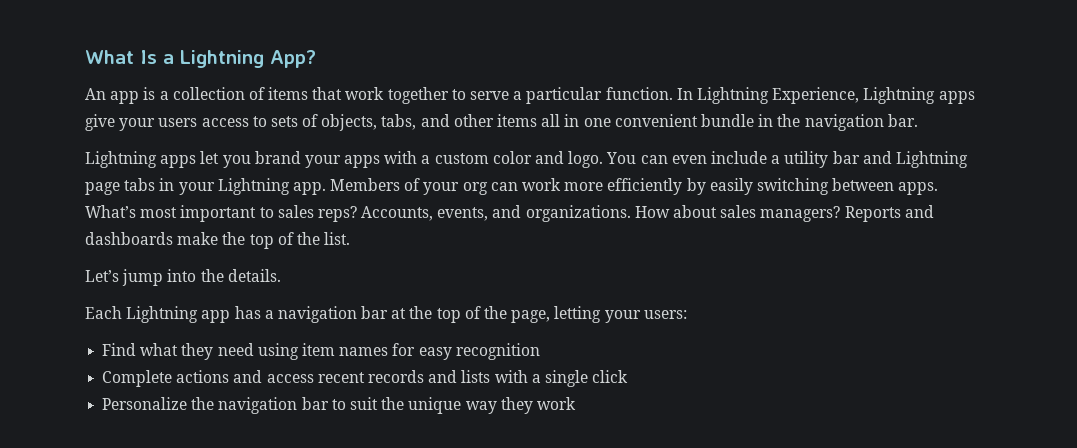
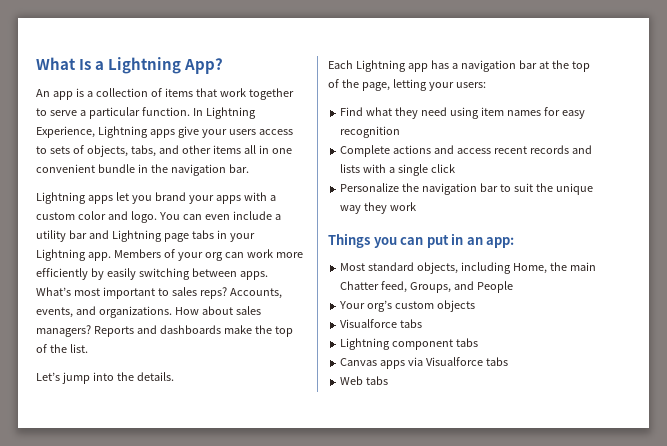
(576, 403) none -> [328,233,515,248] [340,262,596,274] [340,281,513,293] [339,300,476,312] [340,319,423,328] [340,338,479,350] [340,357,508,369] [340,376,389,385] // Things you can put in an app: // Most standard objects, including Home, the main Chatter feed, Groups, and People // Your org’s custom objects // Visualforce tabs // Lightning component tabs // Canvas apps via Visualforce tabs // Web tabs

